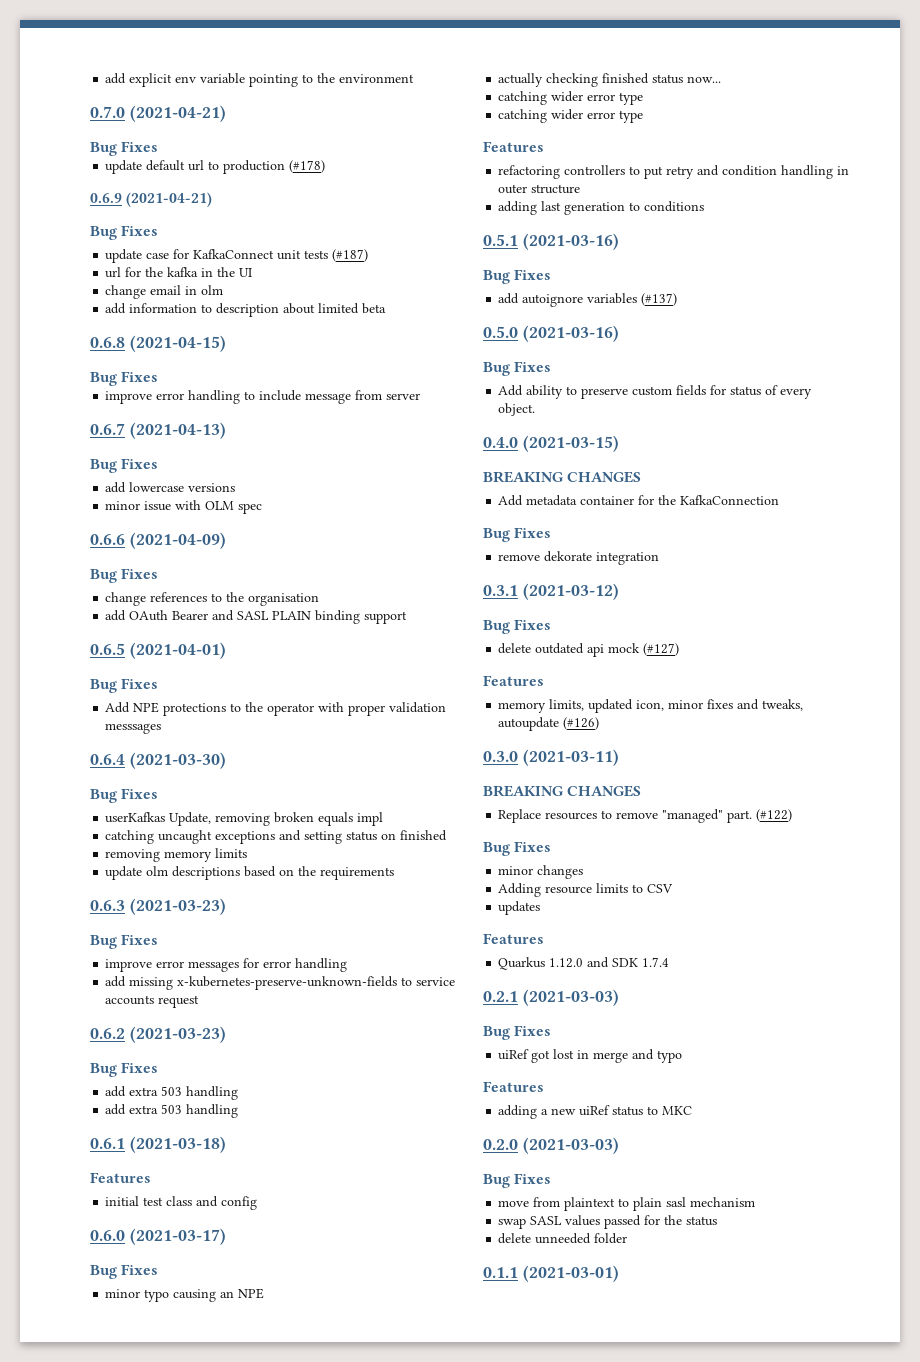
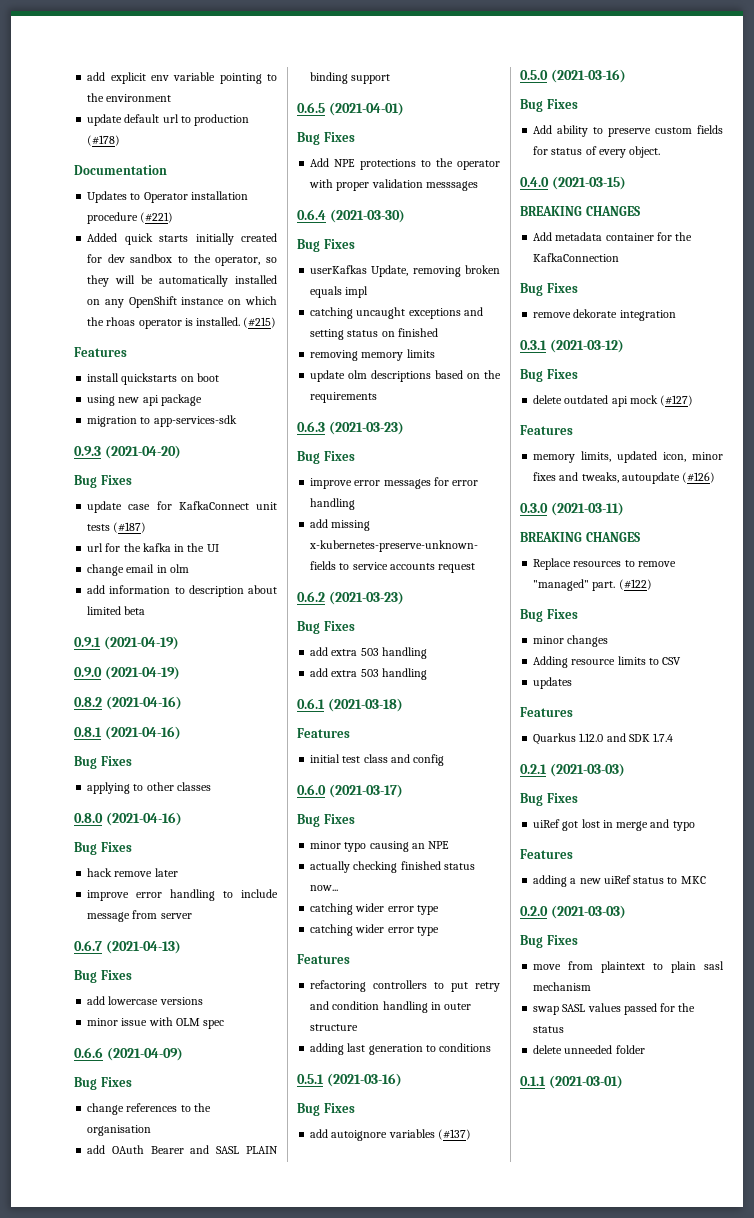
[90,105,226,122] [90,141,159,156] // 0.7.0 (2021-04-21) // Bug Fixes -> (172, 98) none
[90,192,213,207] 0.6.9 (2021-04-21) -> [74,165,167,175] [87,191,248,203] [87,212,174,224] [87,233,277,245] [87,254,277,266] [87,275,277,287] [87,296,277,308] [87,317,277,329] [74,347,127,357] [87,373,219,385] [87,394,202,406] [87,415,237,427] [74,445,181,459] Documentation // Updates to Operator installation procedure (#221) // Added quick starts initially created for dev sandbox to the operator, so they will be automatically installed on any OpenShift instance on which the rhoas operator is installed. (#215) // Features // install quickstarts on boot // using new api package // migration to app-services-sdk // 0.9.3 (2021-04-20)
[90,335,226,352] [90,371,159,386] 0.6.8 (2021-04-15) // Bug Fixes -> [74,636,179,650] [74,666,180,680] [74,696,182,710] [74,726,181,740] [74,756,132,769] [87,782,211,794] [74,812,182,826] [74,842,132,855] [87,868,178,877] 0.9.1 (2021-04-19) // 0.9.0 (2021-04-19) // 0.8.2 (2021-04-16) // 0.8.1 (2021-04-16) // Bug Fixes // applying to other classes // 0.8.0 (2021-04-16) // Bug Fixes // hack remove later

